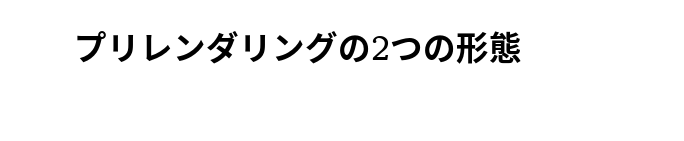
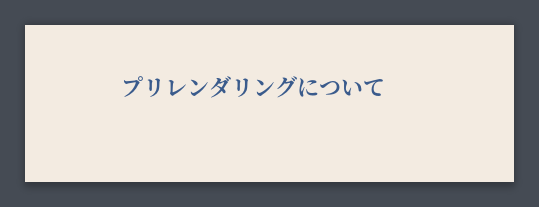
[338,31,522,64] の2つの形態 -> [297,78,385,97] について

